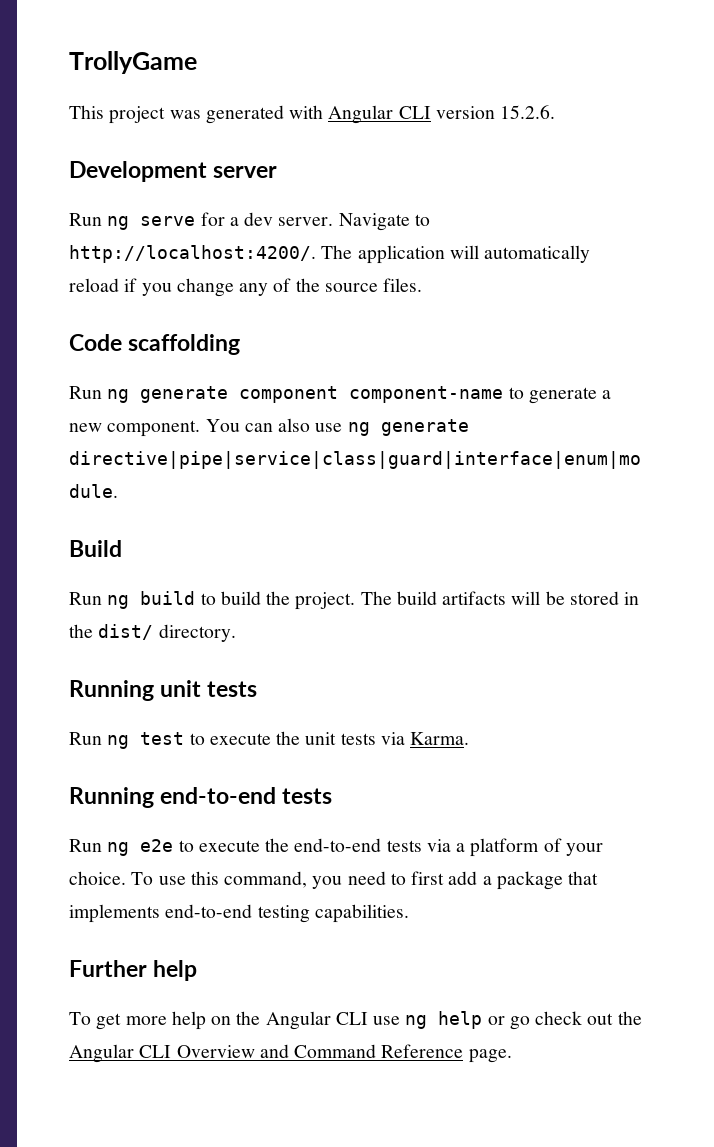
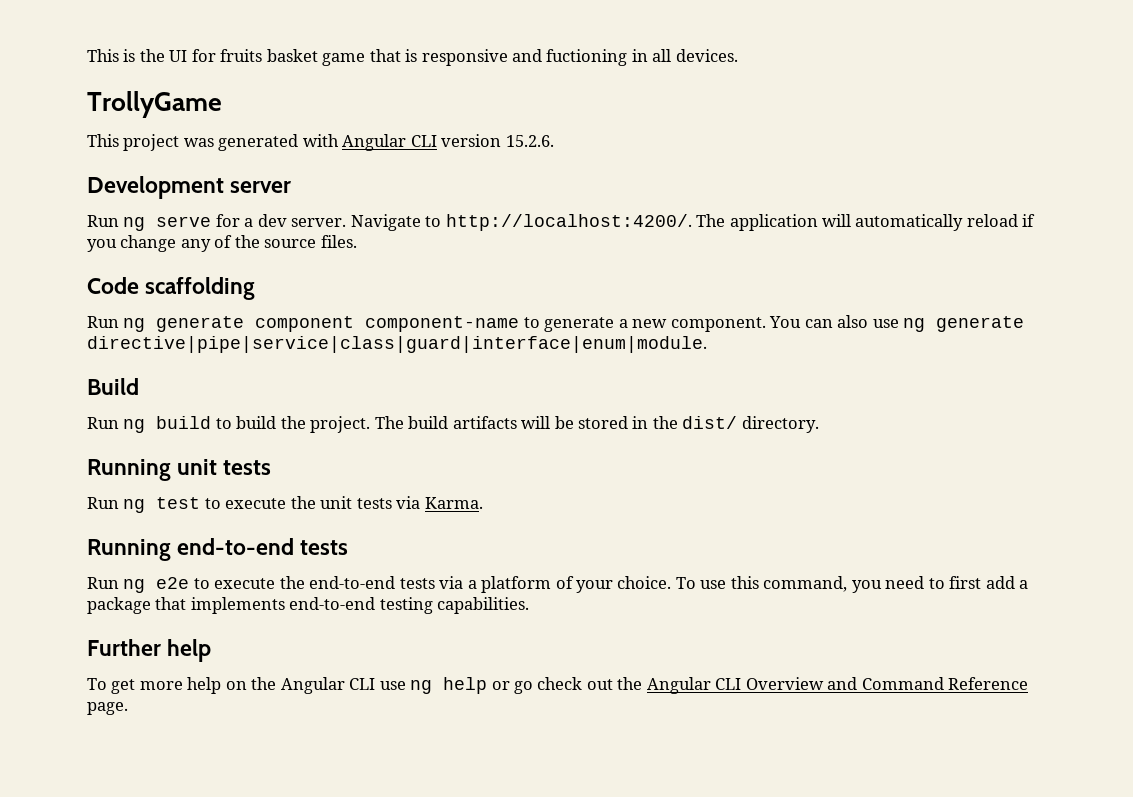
(69, 62) none -> [87,49,738,66] This is the UI for fruits basket game that is responsive and fuctioning in all devices. //

